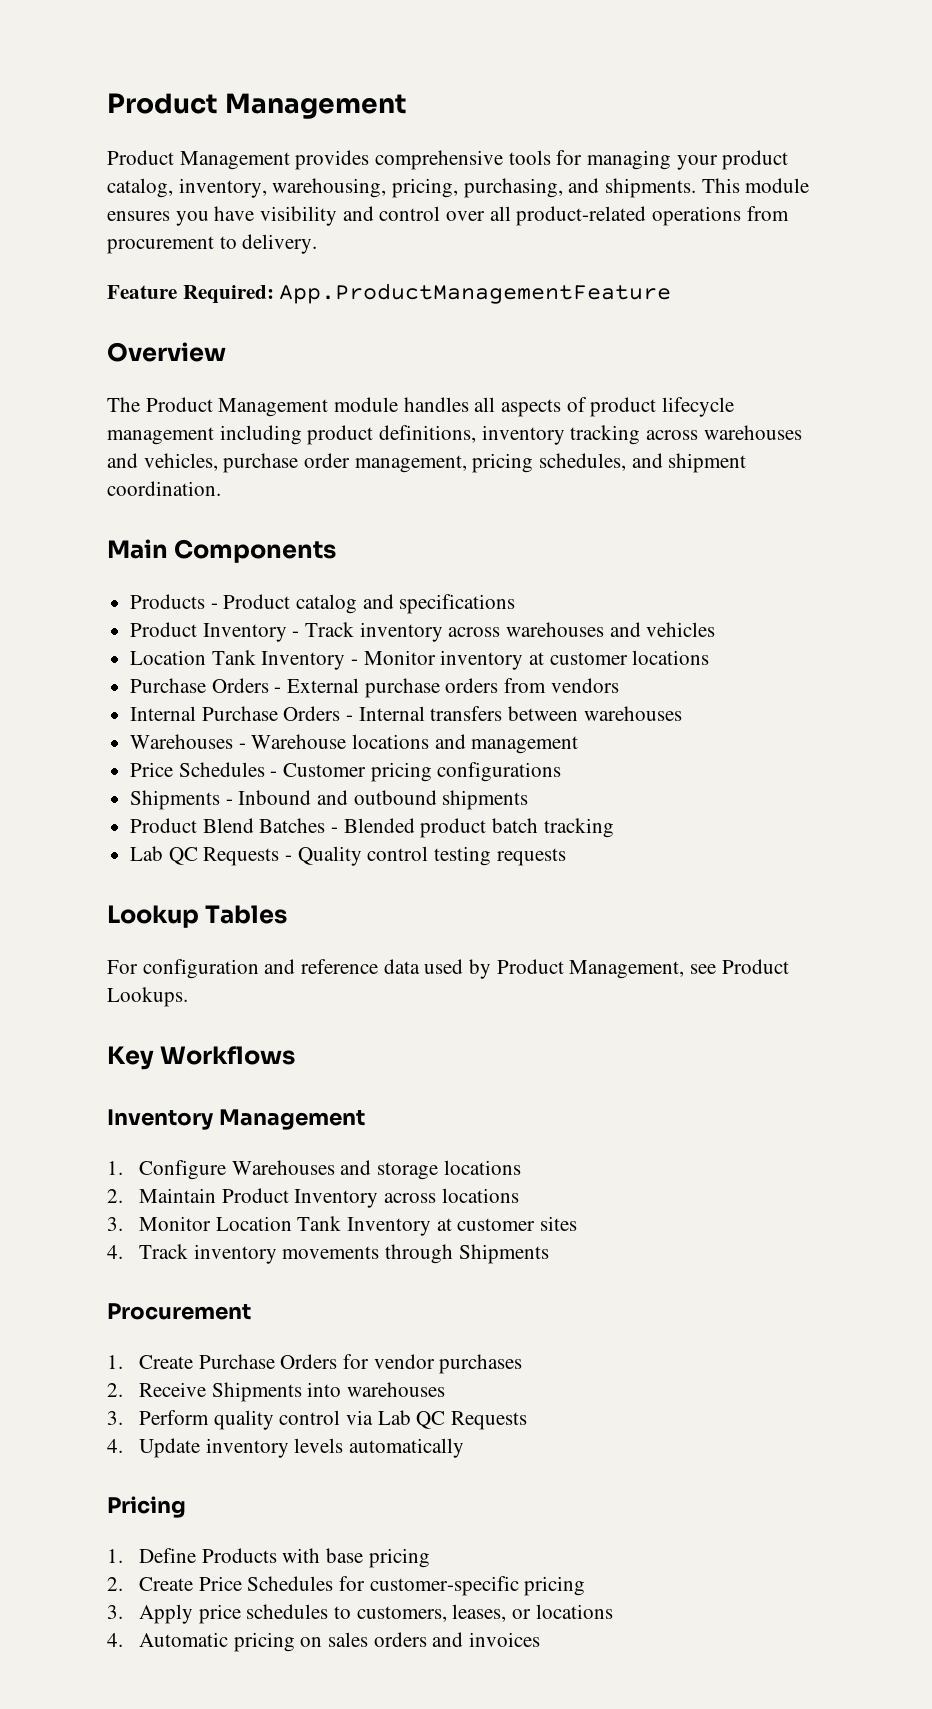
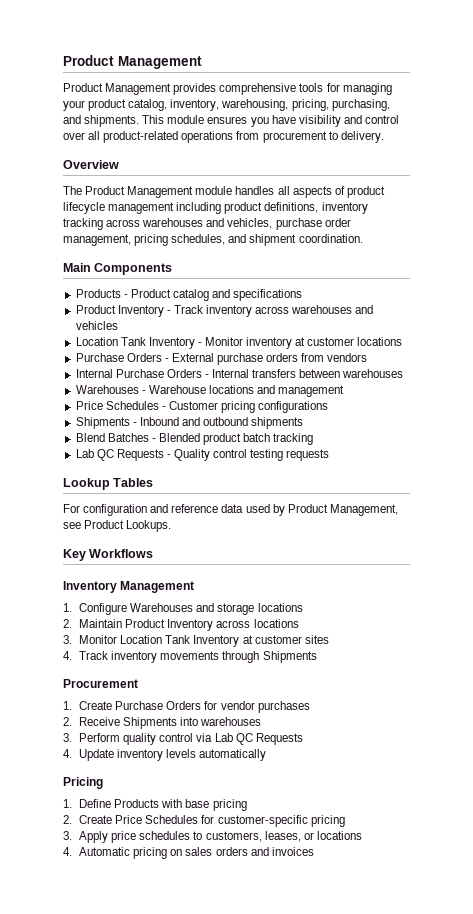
[107,283,672,304] // Feature Required: App.ProductManagementFeature -> (384, 137) none
[130,818,198,833] Product -> (304, 423) none

